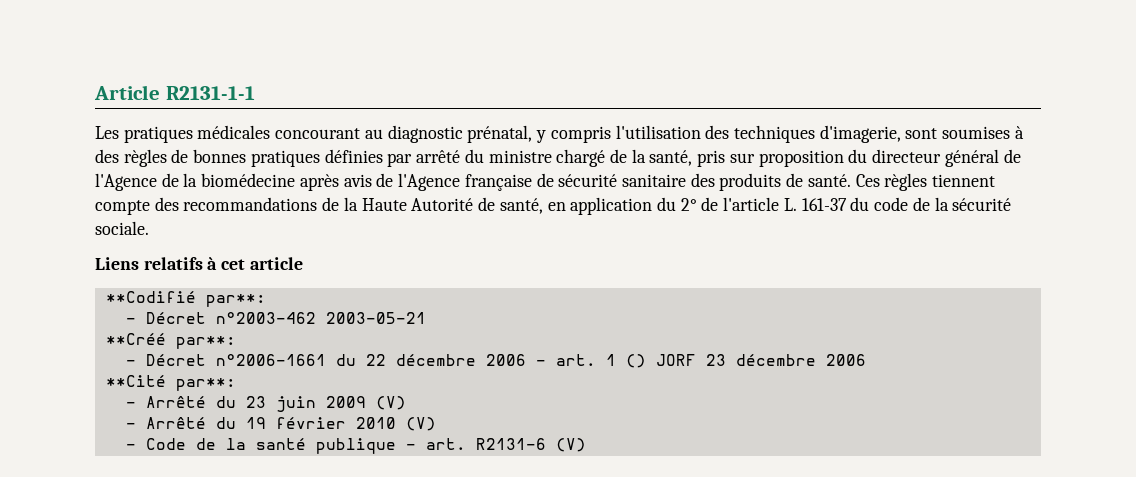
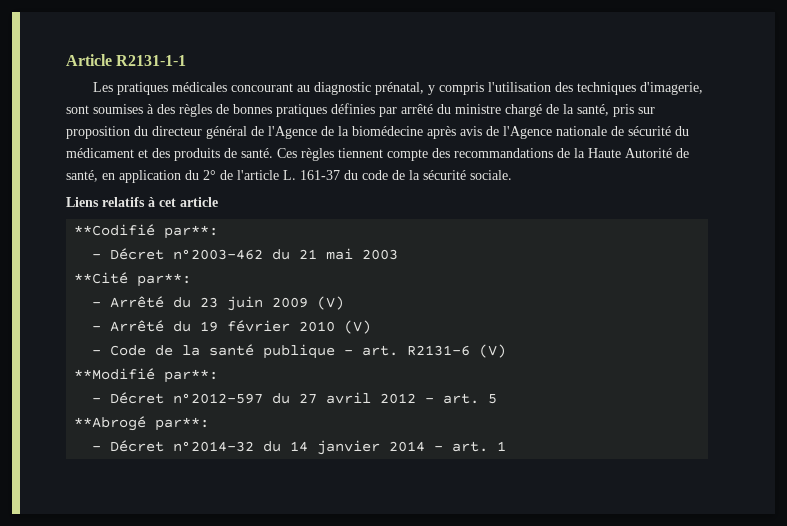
[464,174,532,191] française -> [556,126,607,136] nationale
[621,174,686,187] sanitaire -> [675,126,689,136] [66,148,148,158] du médicament et
[325,312,426,324] [105,333,236,349] [125,354,866,368] 2003-05-21 // **Créé par**: // - Décret n°2006-1661 du 22 décembre 2006 - art. 1 () JORF 23 décembre 2006 -> [272,248,399,260] du 21 mai 2003
(586, 445) none -> [74,368,219,383] [92,392,498,404] [74,416,210,431] [92,440,507,455] // **Modifié par**: // - Décret n°2012-597 du 27 avril 2012 - art. 5 // **Abrogé par**: // - Décret n°2014-32 du 14 janvier 2014 - art. 1

